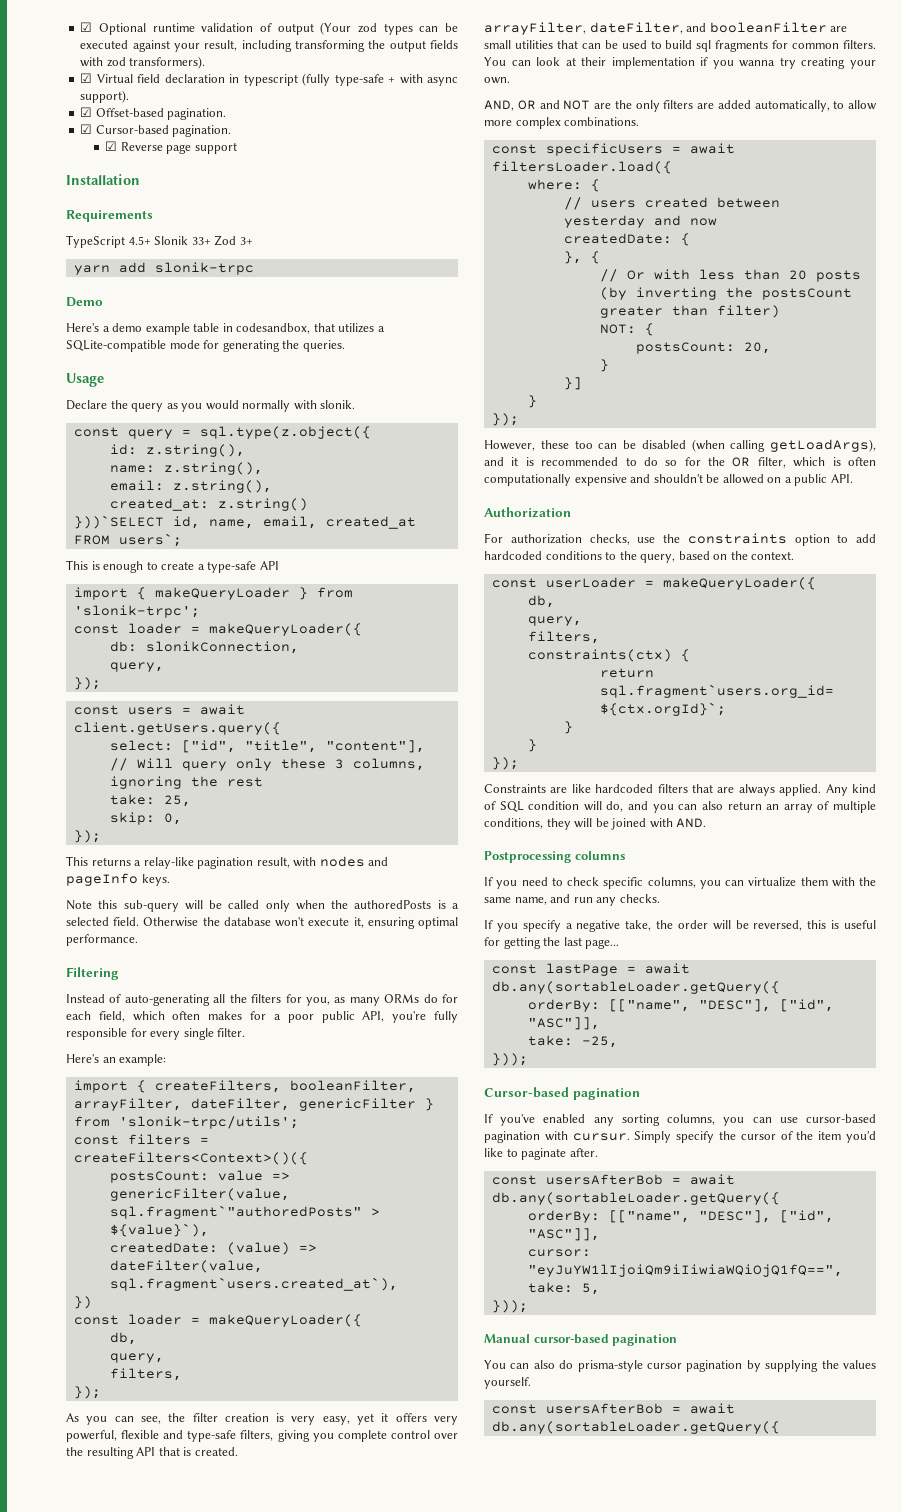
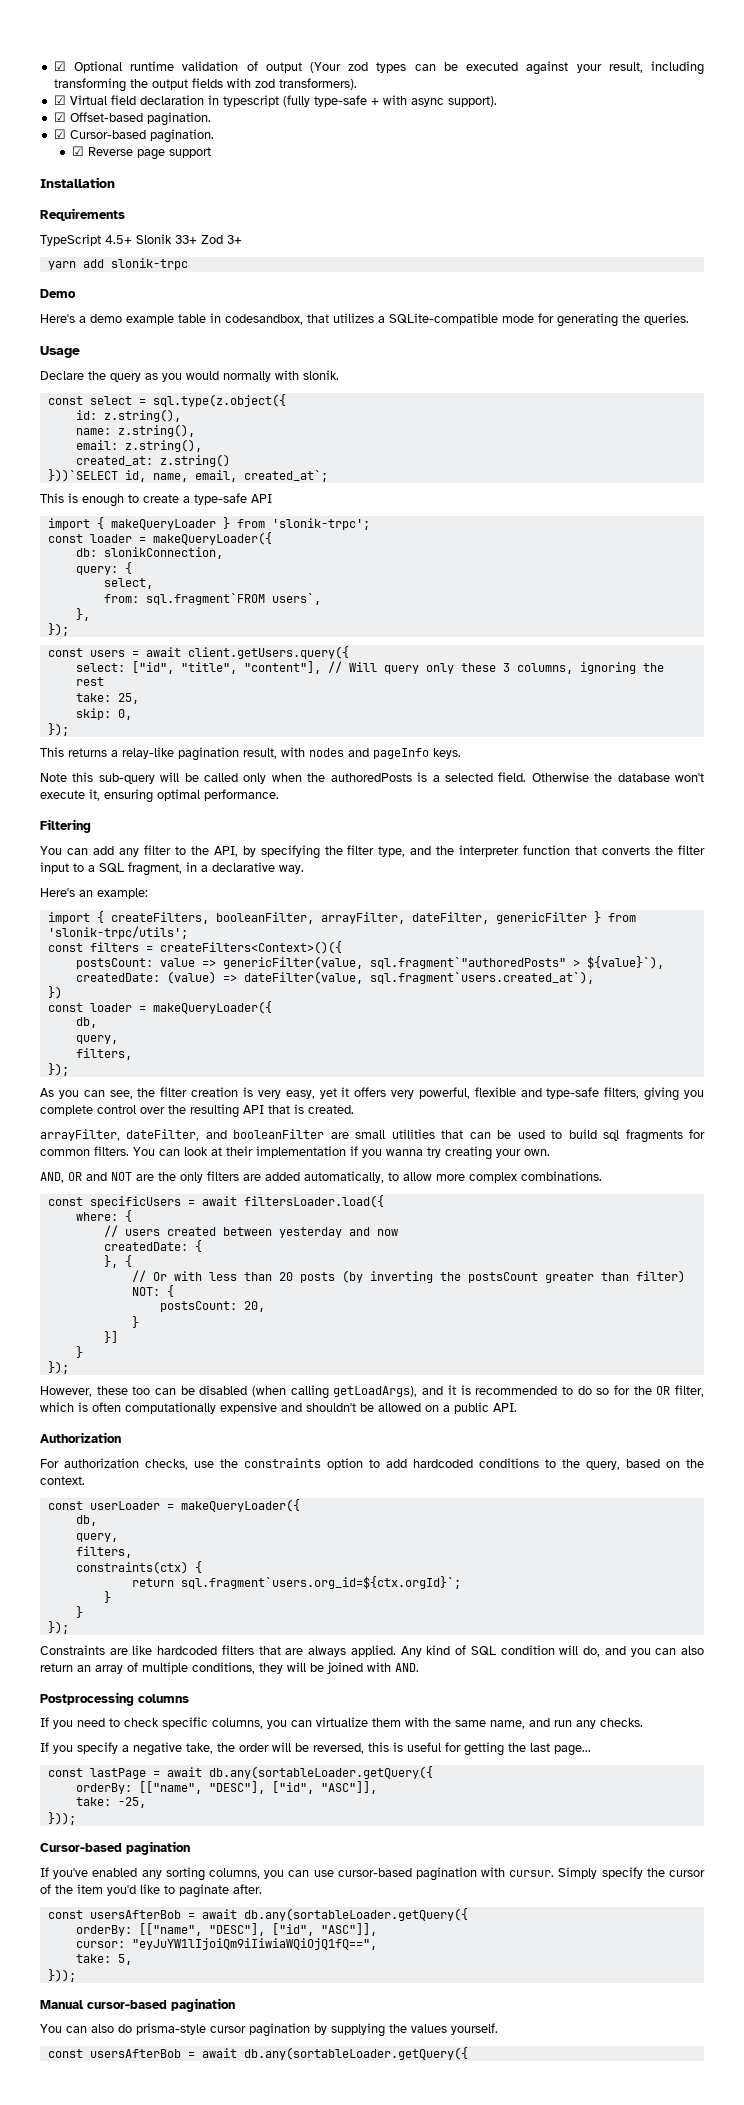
[127,429,173,439] query -> [89,396,132,405] select
[325,516,416,529] [73,533,182,547] created_at FROM users`; -> [243,470,328,482] created_at`;
[109,662,164,672] query, -> [75,562,132,575] [103,578,153,589] [103,593,321,605] [75,608,90,621] query: { // select, // from: sql.fragment`FROM users`, // },
[66,994,459,1006] [66,1011,458,1023] [66,1028,246,1040] Instead of auto-generating all the filters for you, as many ORMs do for each field, which often makes for a poor public API, you're fully responsible for every single filter. -> [40,845,705,859] [40,862,304,876] You can add any filter to the API, by specifying the filter type, and the interpreter function that converts the filter input to a SQL fragment, in a declarative way.

